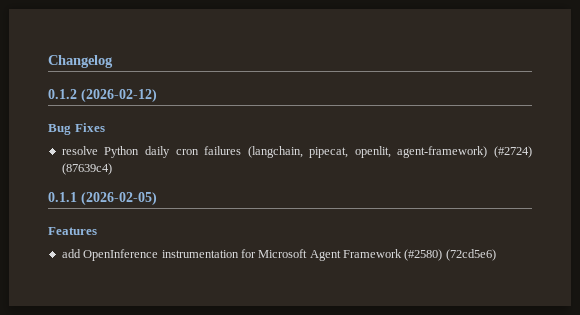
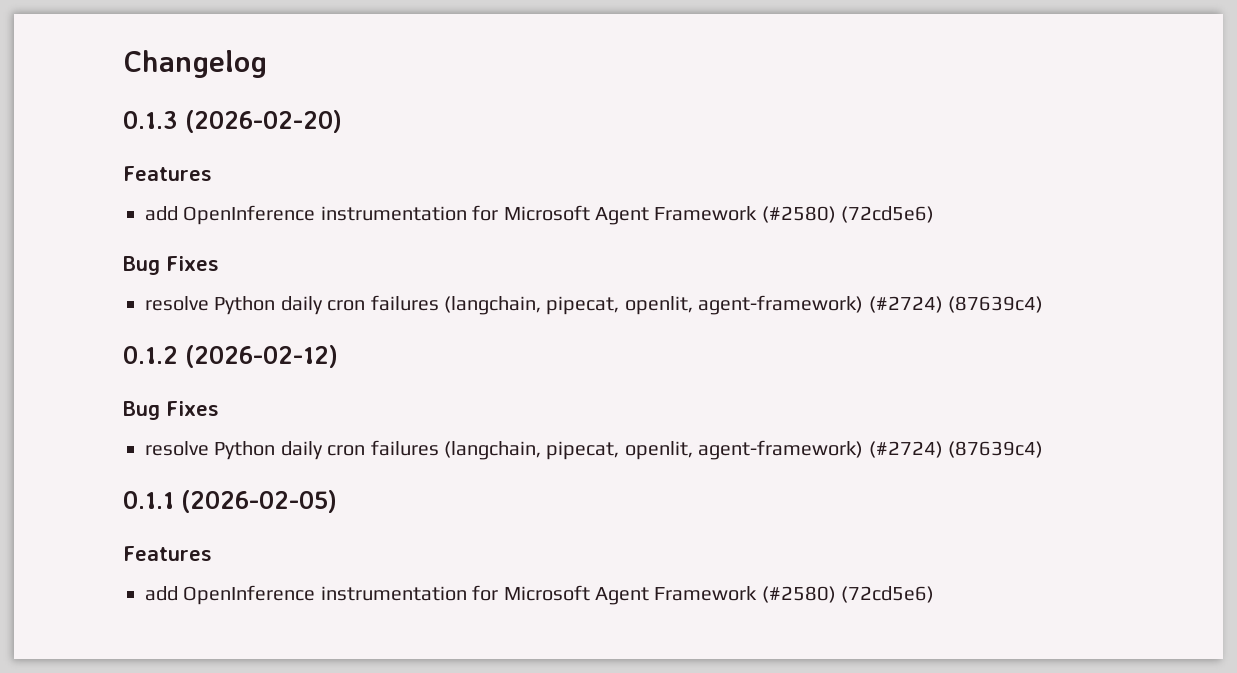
(113, 61) none -> [123,110,342,133] [123,166,212,181] [145,205,935,225] [123,256,219,275] [145,295,1043,315] // 0.1.3 (2026-02-20) // Features // add OpenInference instrumentation for Microsoft Agent Framework (#2580) (72cd5e6) // Bug Fixes // resolve Python daily cron failures (langchain, pipecat, openlit, agent-framework) (#2724) (87639c4)

